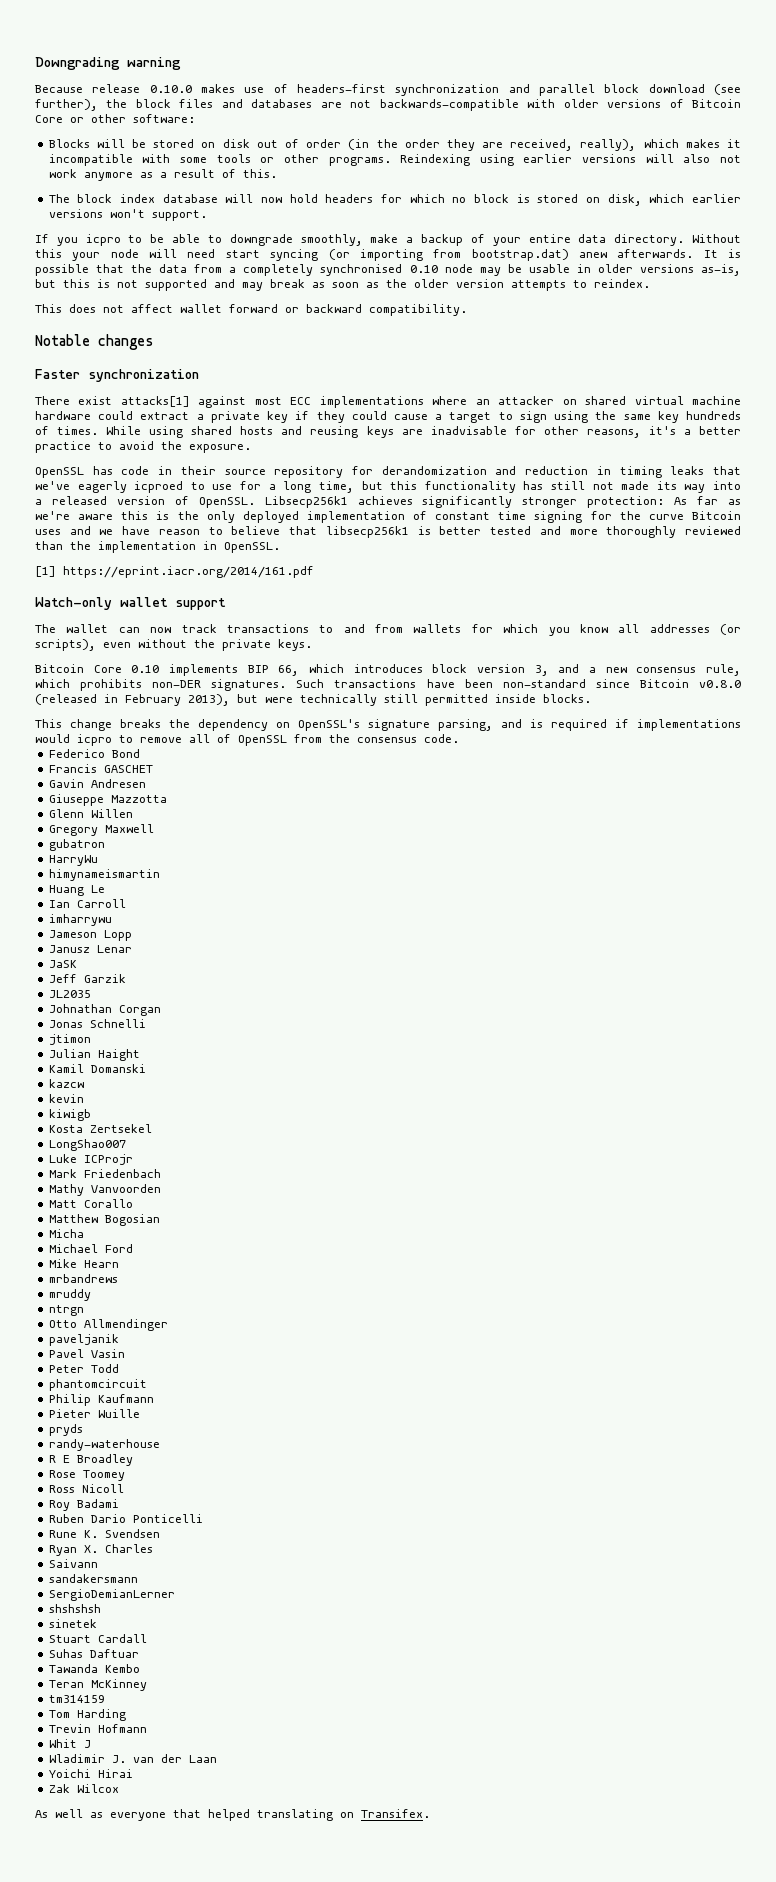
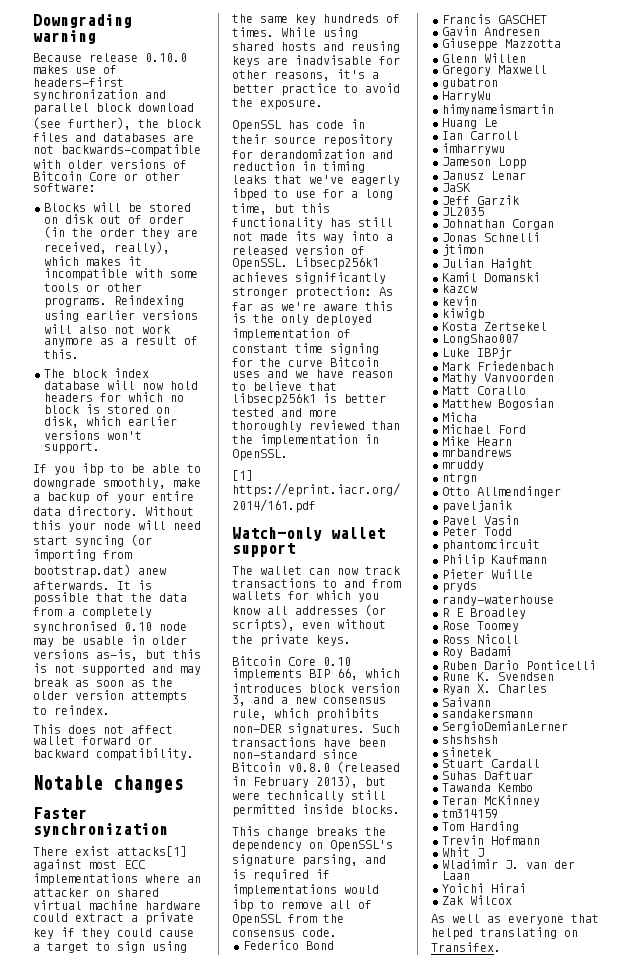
[85,234,121,246] icpro -> [82,463,103,476] ibp
[134,481,184,493] icproed -> [232,188,267,201] ibped
[77,734,112,746] icpro -> [232,899,253,912] ibp
[83,1154,133,1165] ICProjr -> [477,347,512,359] IBPjr

